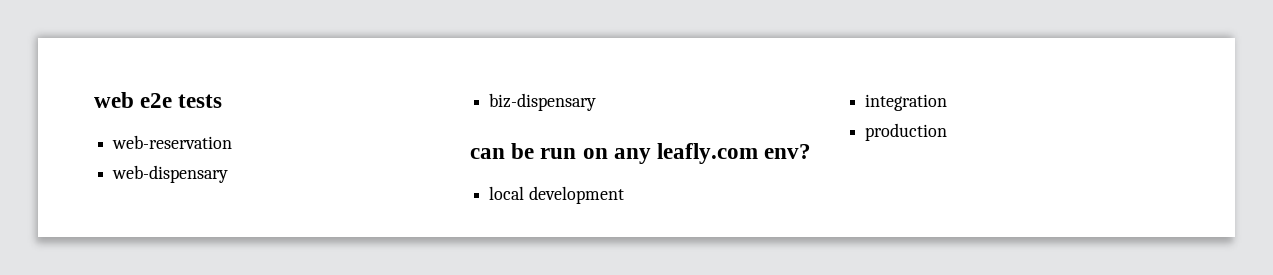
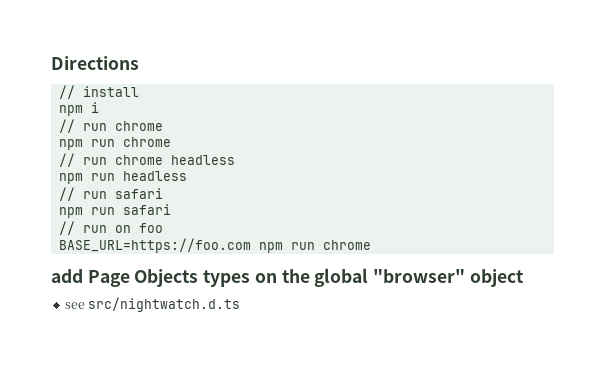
[94,92,223,108] [112,135,233,149] [112,165,229,183] [489,93,597,111] [470,143,812,164] [489,186,624,204] [865,94,948,111] [865,123,948,141] web e2e tests // web-reservation // web-dispensary // biz-dispensary // can be run on any leafly.com env? // local development // integration // production -> [51,56,139,70] [58,85,139,99] [58,102,99,116] [58,119,163,133] [58,137,171,150] [58,153,235,167] [58,171,187,184] [58,187,163,201] [58,204,171,218] [58,221,163,235] [58,238,371,253] [51,268,524,287] [64,297,241,312] Directions // // install // npm i // // run chrome // npm run chrome // // run chrome headless // npm run headless // // run safari // npm run safari // // run on foo // BASE_URL=https://foo.com npm run chrome // add Page Objects types on the global "browser" object // see src/nightwatch.d.ts

